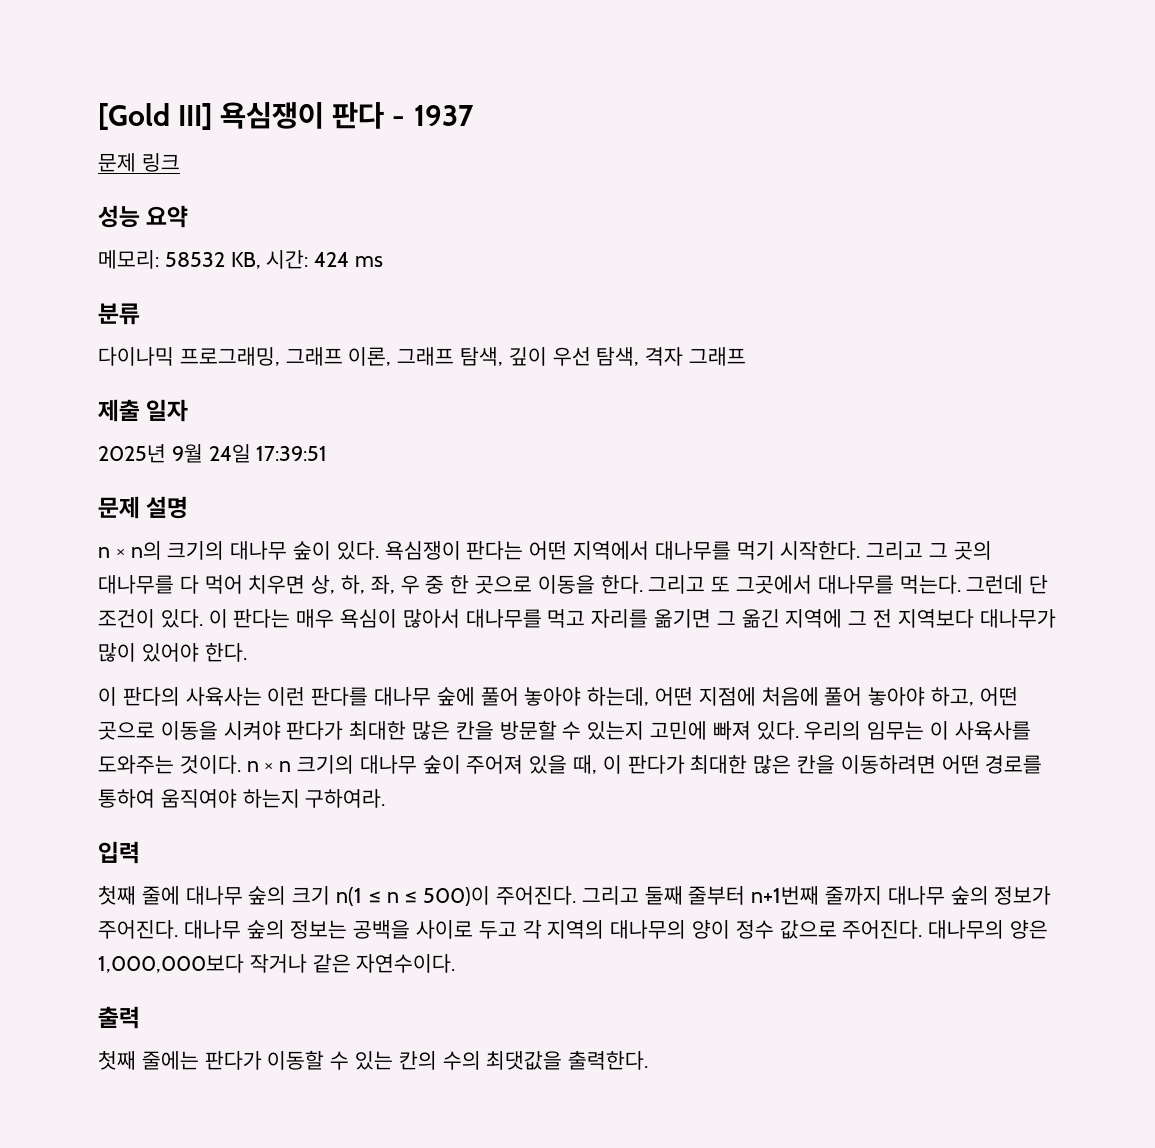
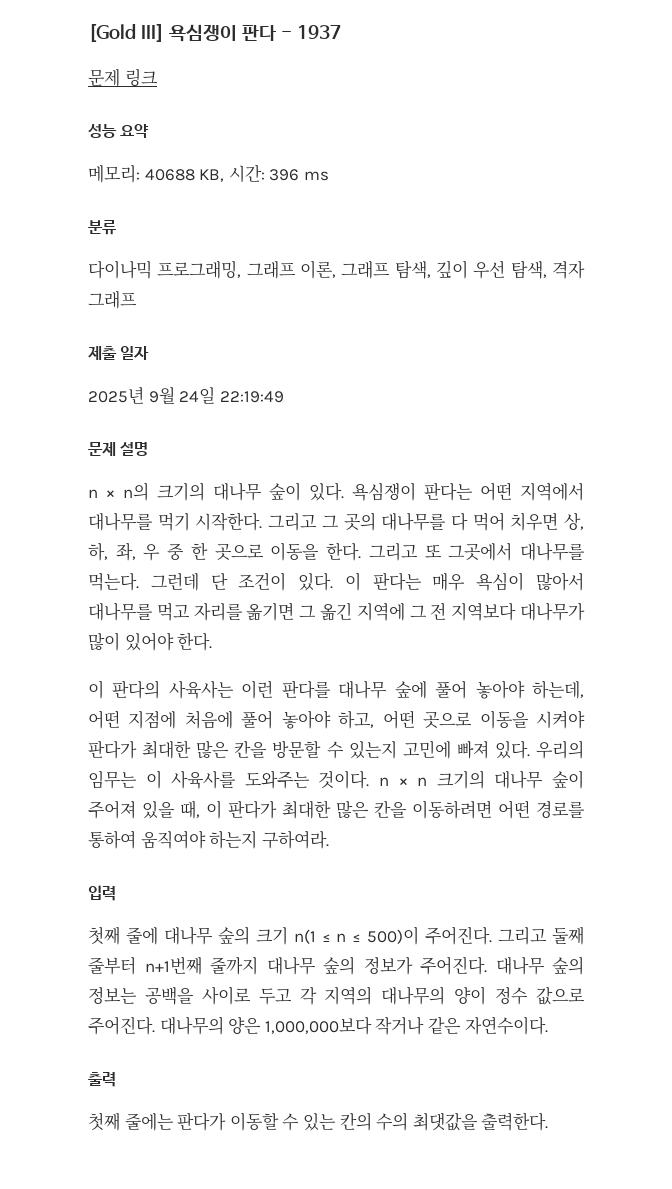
[164,252,225,267] 58532 -> [144,169,195,181] 40688
[314,252,350,267] 424 -> [269,169,300,181] 396
[256,446,328,461] 17:39:51 -> [219,391,284,403] 22:19:49

